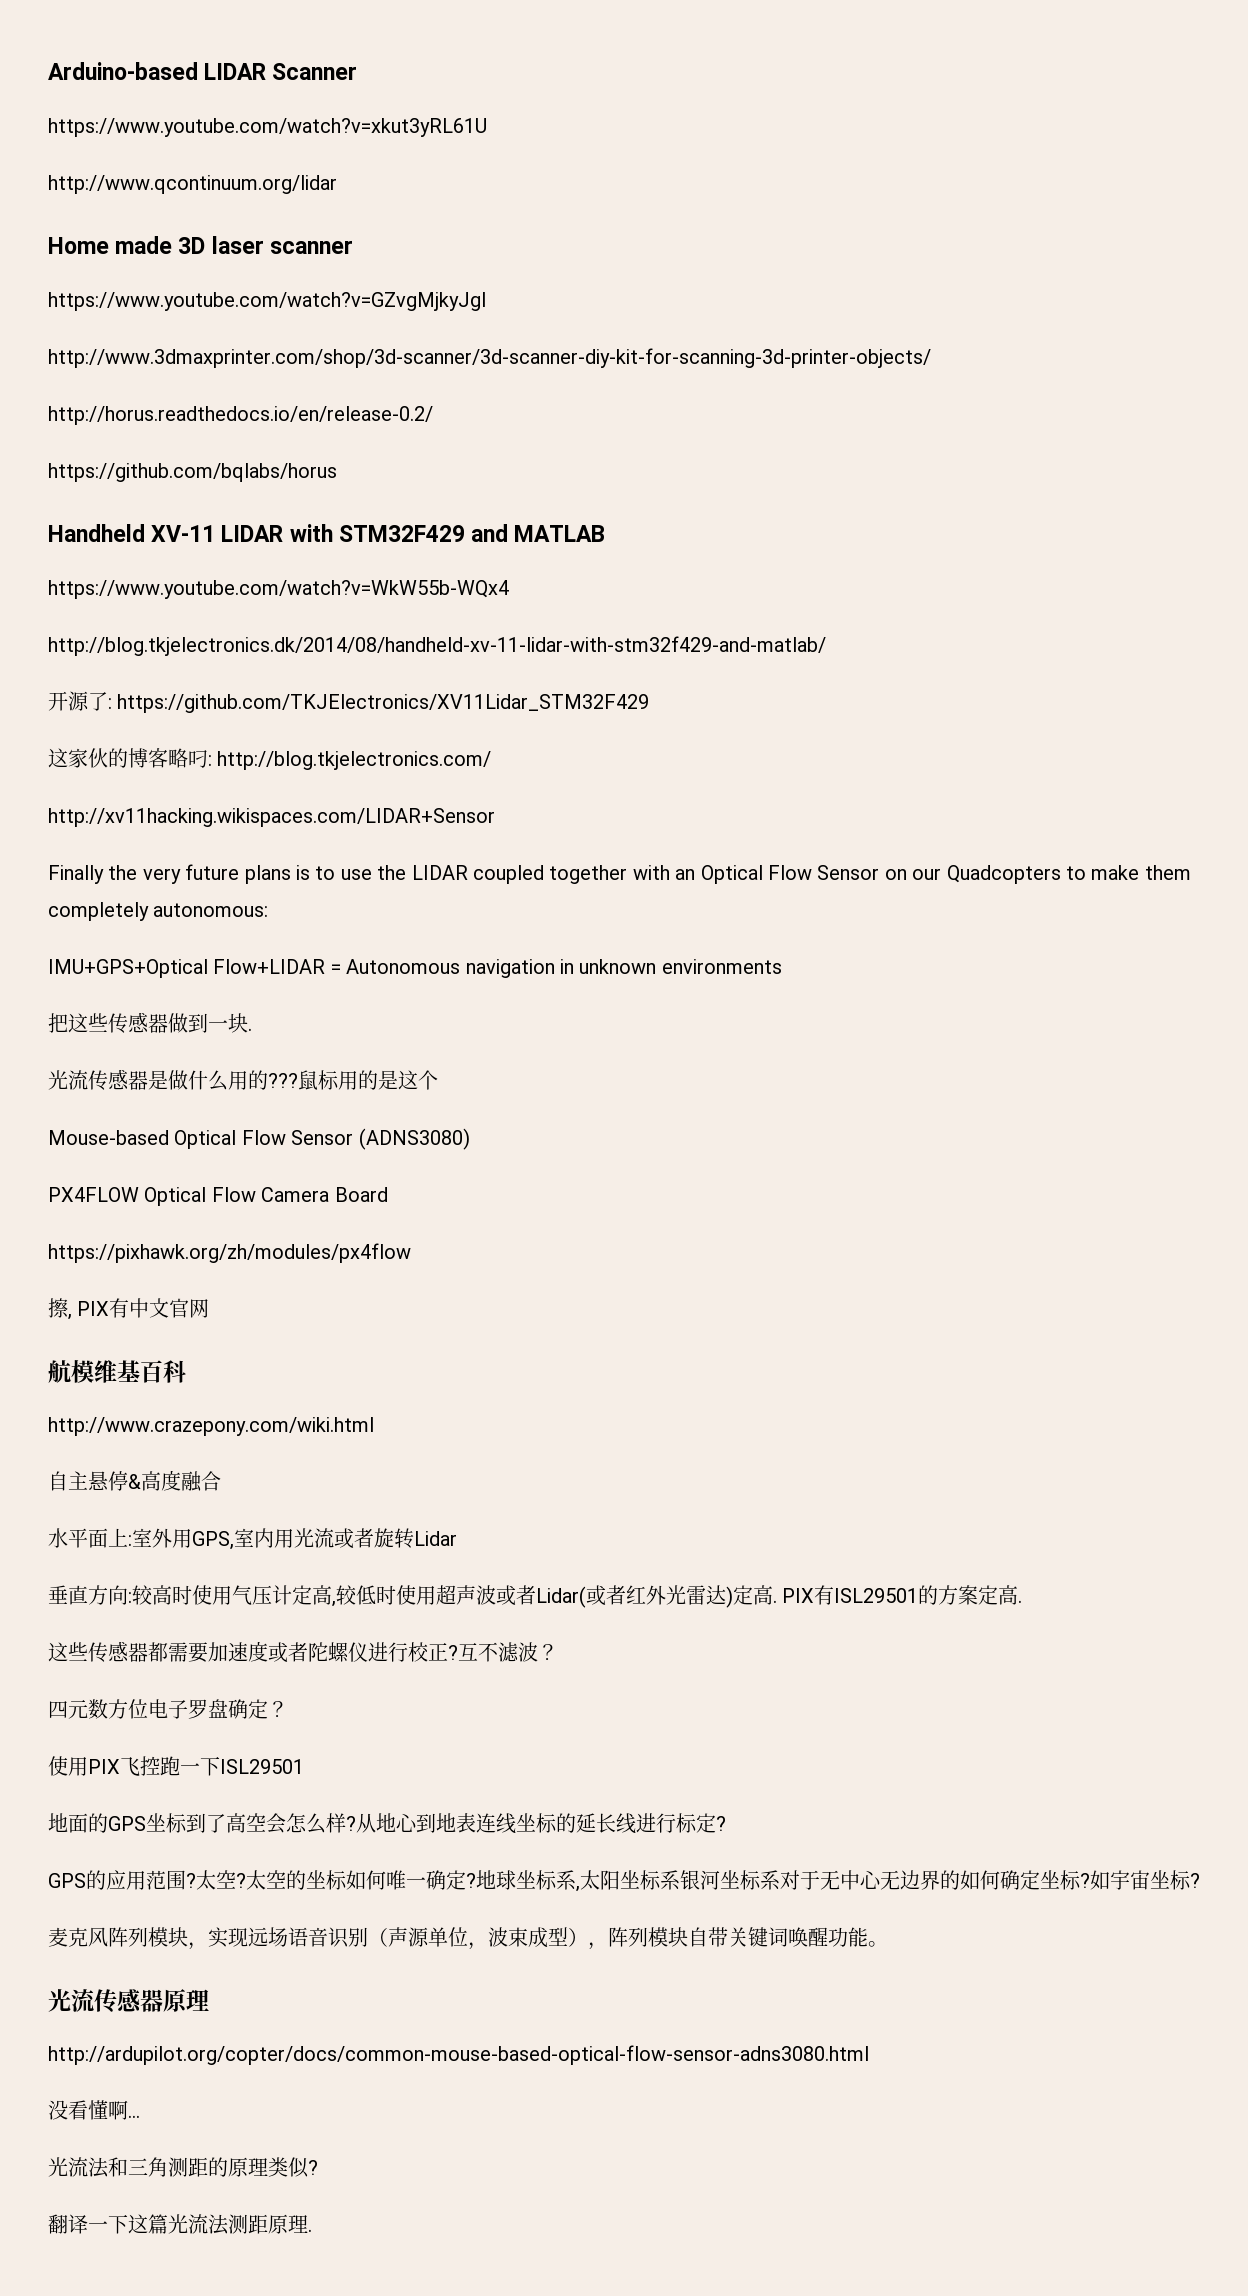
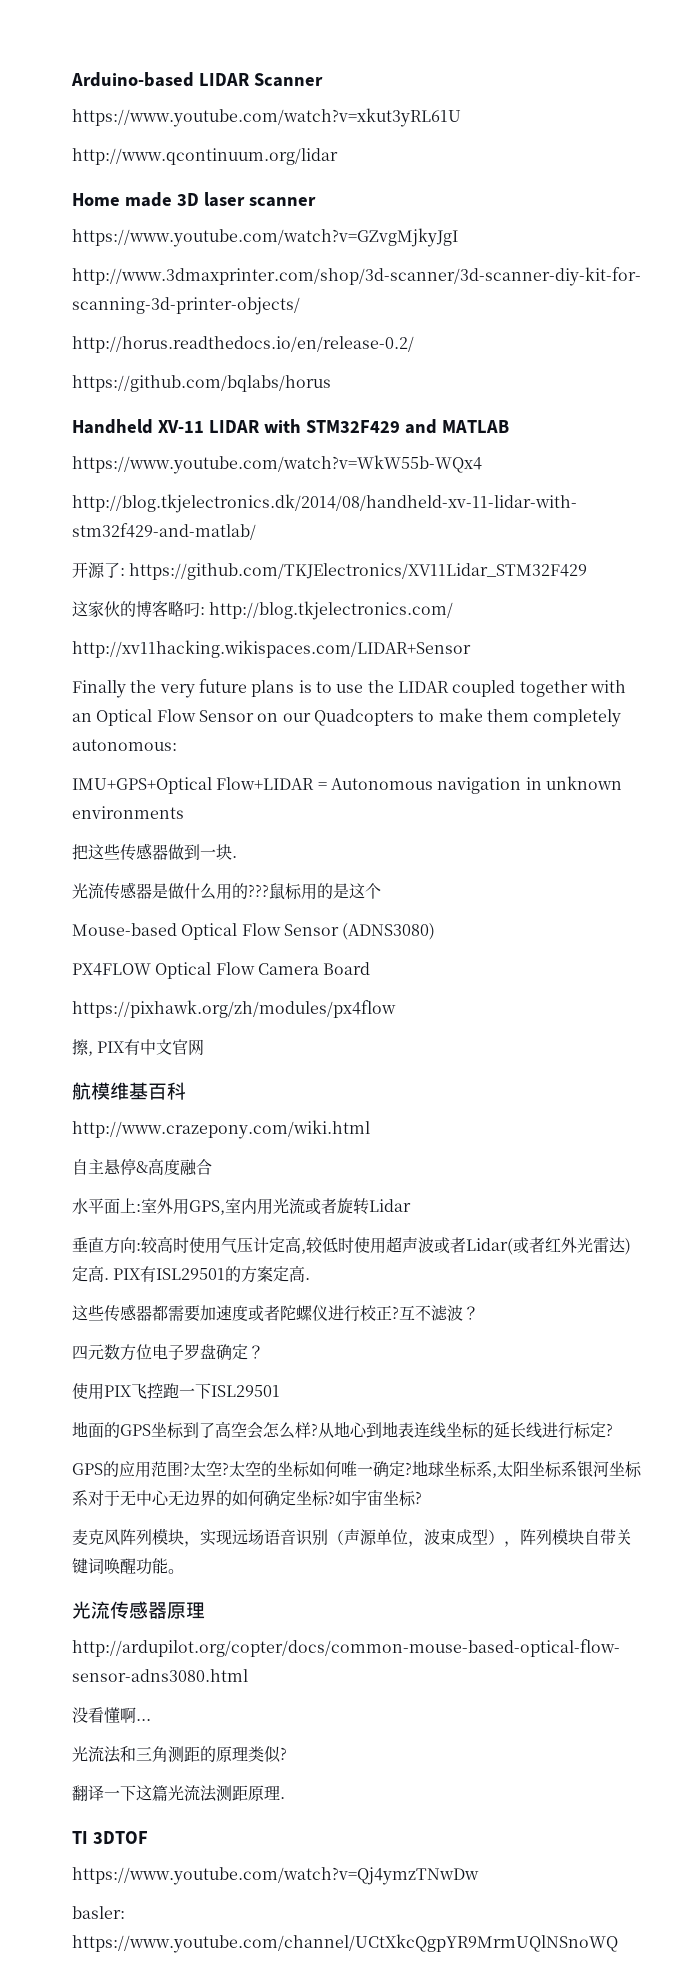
(312, 2230) none -> [72,1831,148,1844] [72,1867,479,1885] [72,1906,125,1919] [72,1934,618,1953] // TI 3DTOF // https://www.youtube.com/watch?v=Qj4ymzTNwDw // basler: https://www.youtube.com/channel/UCtXkcQgpYR9MrmUQlNSnoWQ

